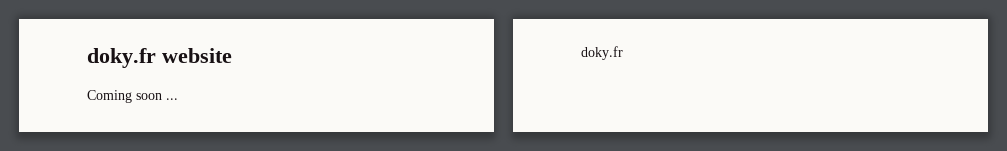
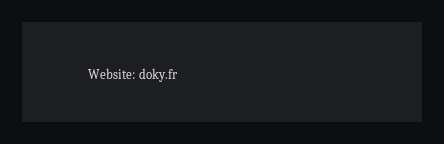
[87,48,232,68] [87,90,178,103] doky.fr website // Coming soon ... // -> [88,68,135,79] Website:

